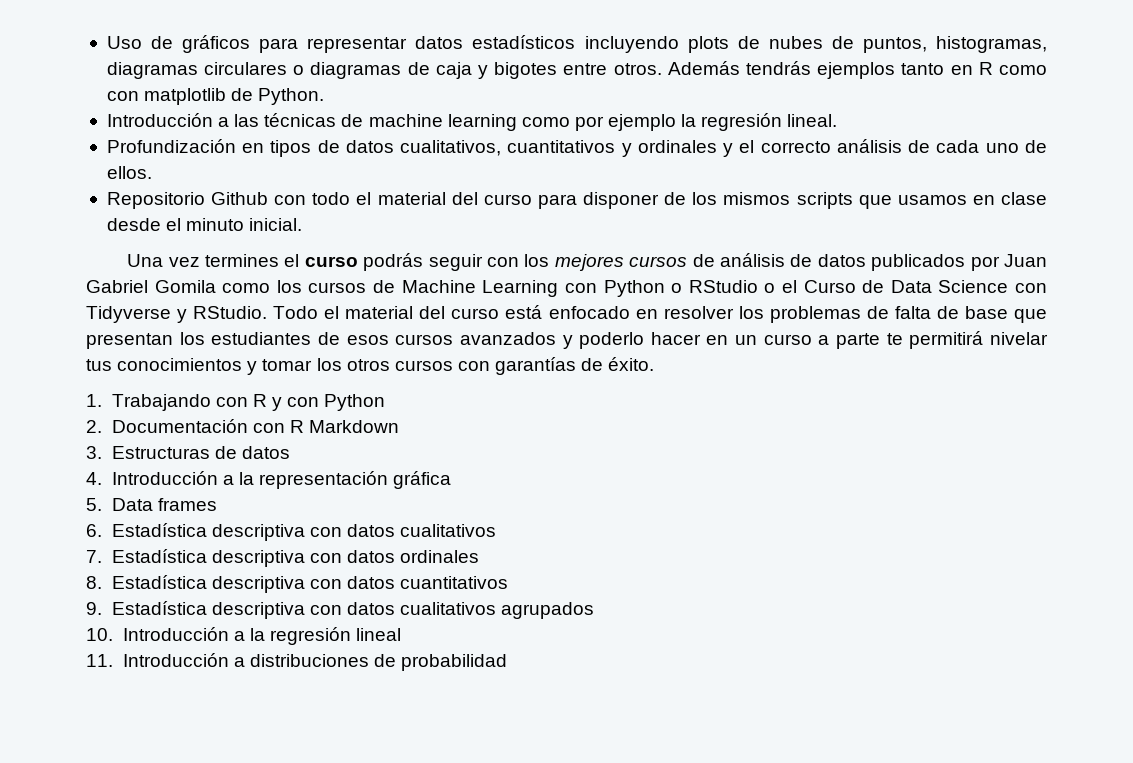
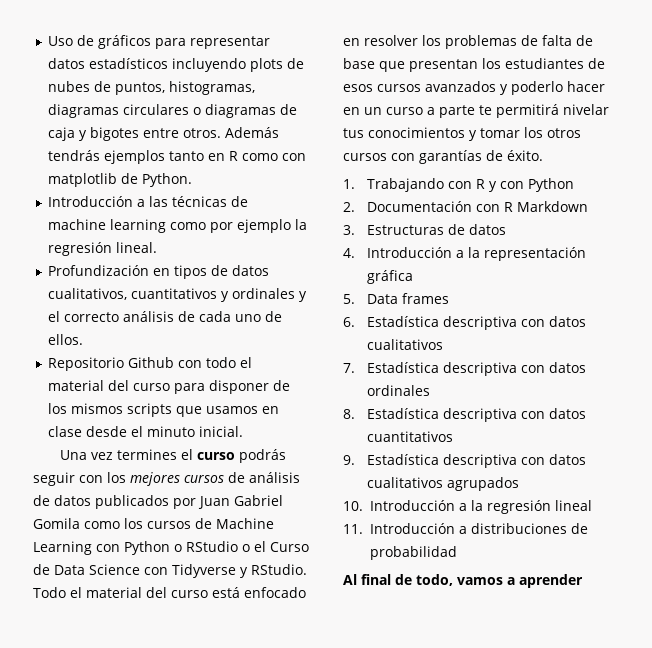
(508, 662) none -> [343,574,583,588] // Al final de todo, vamos a aprender

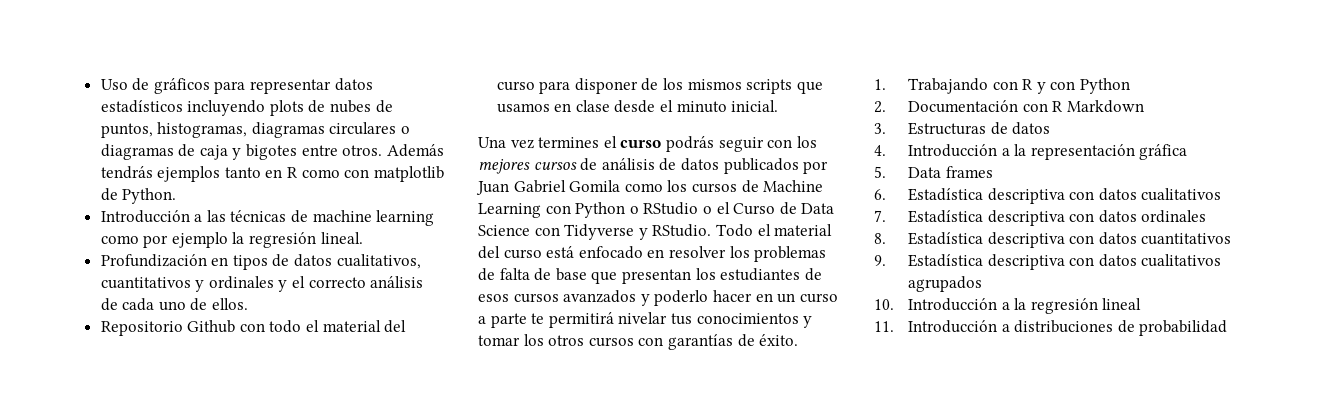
[343,574,583,588] // Al final de todo, vamos a aprender -> (1228, 328) none

